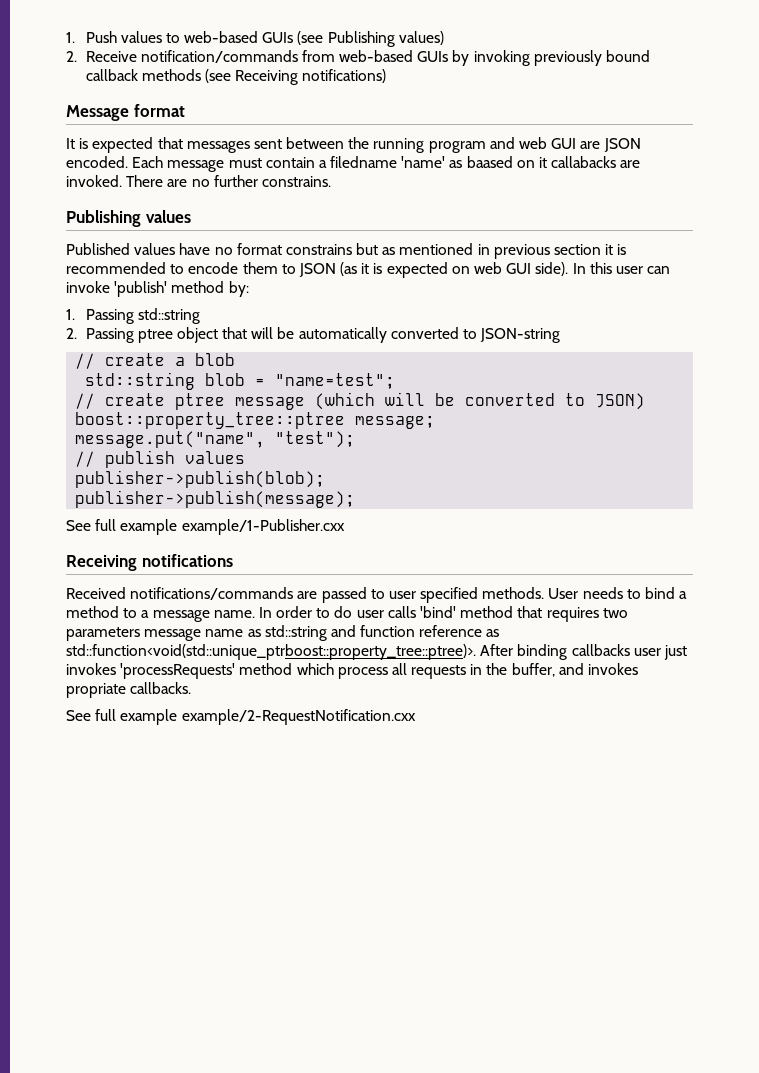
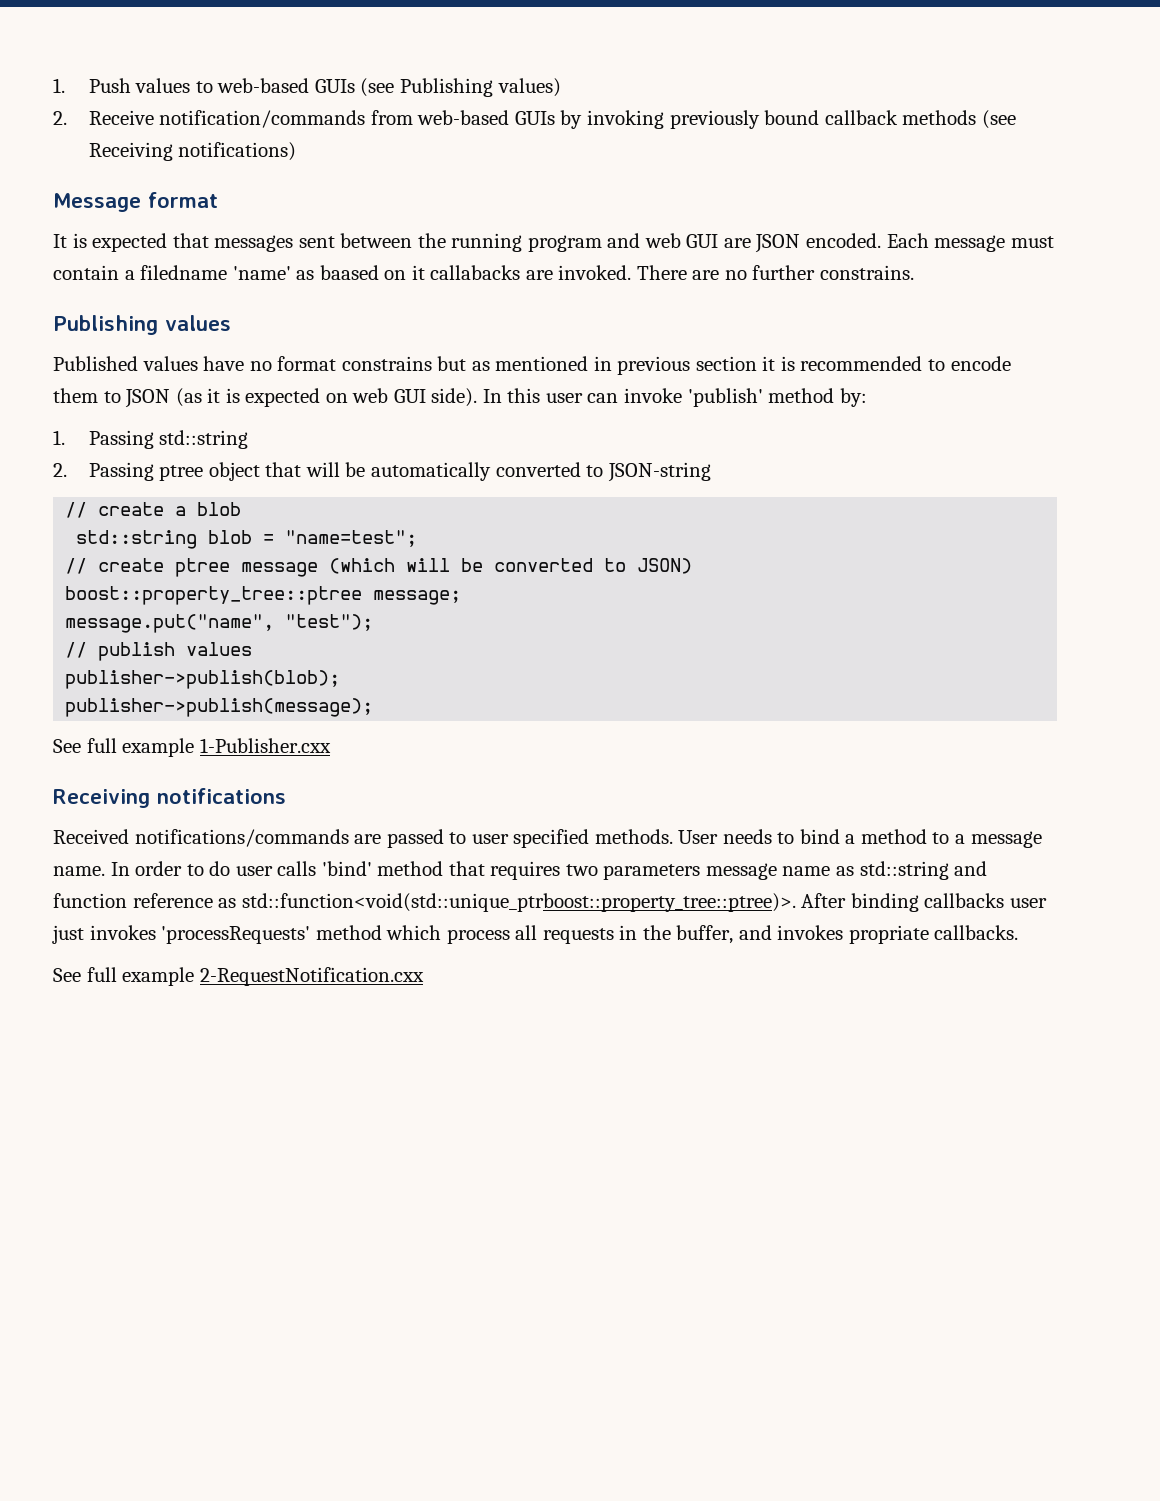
[181,519,345,535] example/1-Publisher.cxx -> [199,738,331,753] 1-Publisher.cxx
[181,709,416,725] example/2-RequestNotification.cxx -> [199,967,424,986] 2-RequestNotification.cxx

